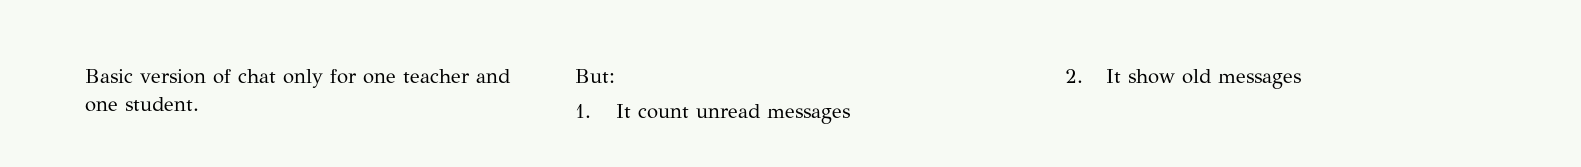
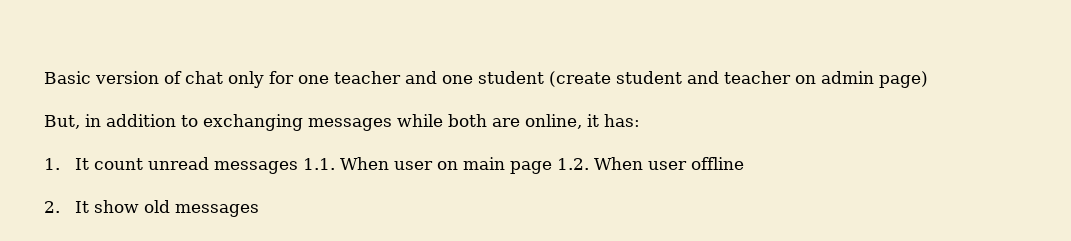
[125,97,199,111] [575,69,615,83] student. // But: -> [478,71,928,88] [44,114,640,131] student (create student and teacher on admin page) // But, in addition to exchanging messages while both are online, it has:
(850, 116) none -> [303,157,745,174] 1.1. When user on main page 1.2. When user offline

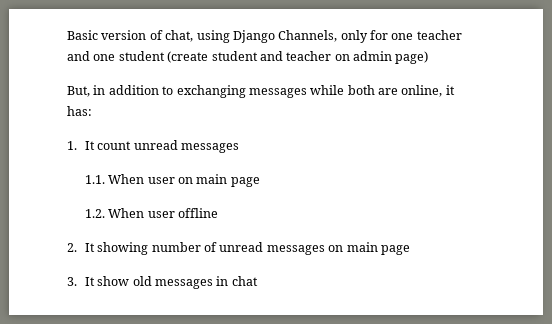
[185,71,223,84] chat -> [165,30,338,43] chat, using Django Channels,
(299, 167) none -> (240, 148) //
(553, 167) none -> (260, 182) //
(90, 207) none -> [97,242,410,255] [67,277,95,286] showing number of unread messages on main page // 3. It
(260, 210) none -> [216,276,258,286] in chat

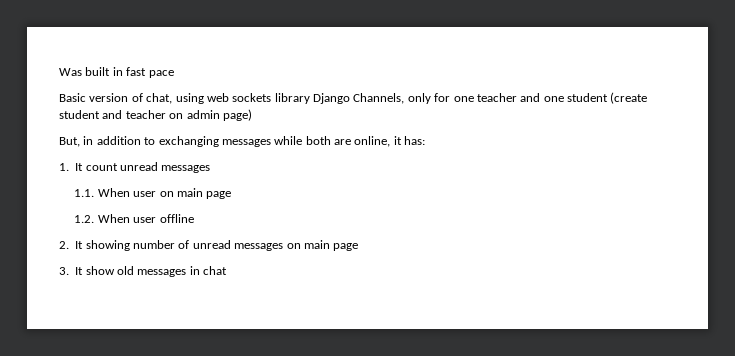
(67, 35) none -> [59,67,174,78] Was built in fast pace //
(230, 36) none -> [206,93,310,104] web sockets library

